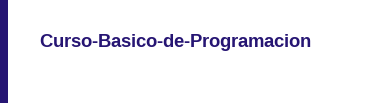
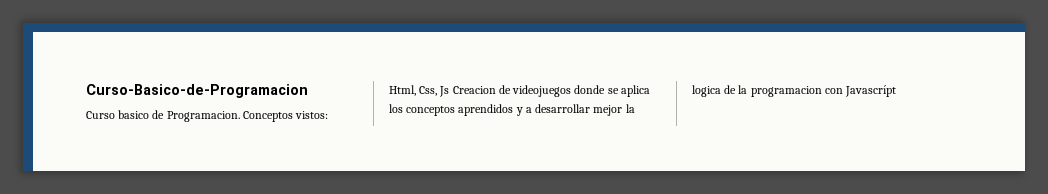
(311, 42) none -> [86,110,329,122] [389,85,650,97] [389,104,635,116] [692,85,897,97] // Curso basico de Programacion. Conceptos vistos: Html, Css, Js Creacion de videojuegos donde se aplica los conceptos aprendidos y a desarrollar mejor la logica de la programacion con Javascrípt

